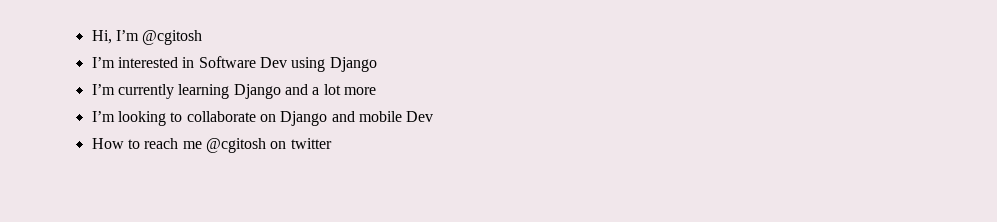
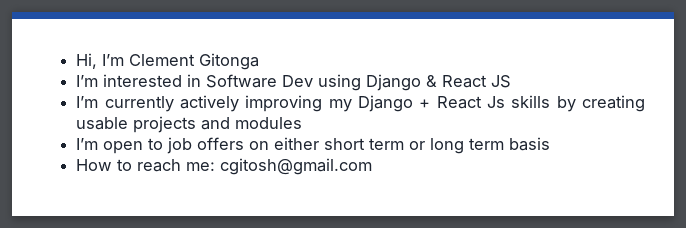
[142,30,203,45] @cgitosh -> [129,53,260,70] Clement Gitonga
(377, 64) none -> [426,75,512,88] & React JS
[178,84,376,99] [91,111,434,126] learning Django and a lot more // I’m looking to collaborate on Django and mobile Dev -> [179,95,646,112] [76,116,303,133] [76,137,551,154] actively improving my Django + React Js skills by creating usable projects and modules // I’m open to job offers on either short term or long term basis
[182,138,332,153] me @cgitosh on twitter -> [186,158,373,175] me: cgitosh@gmail.com

